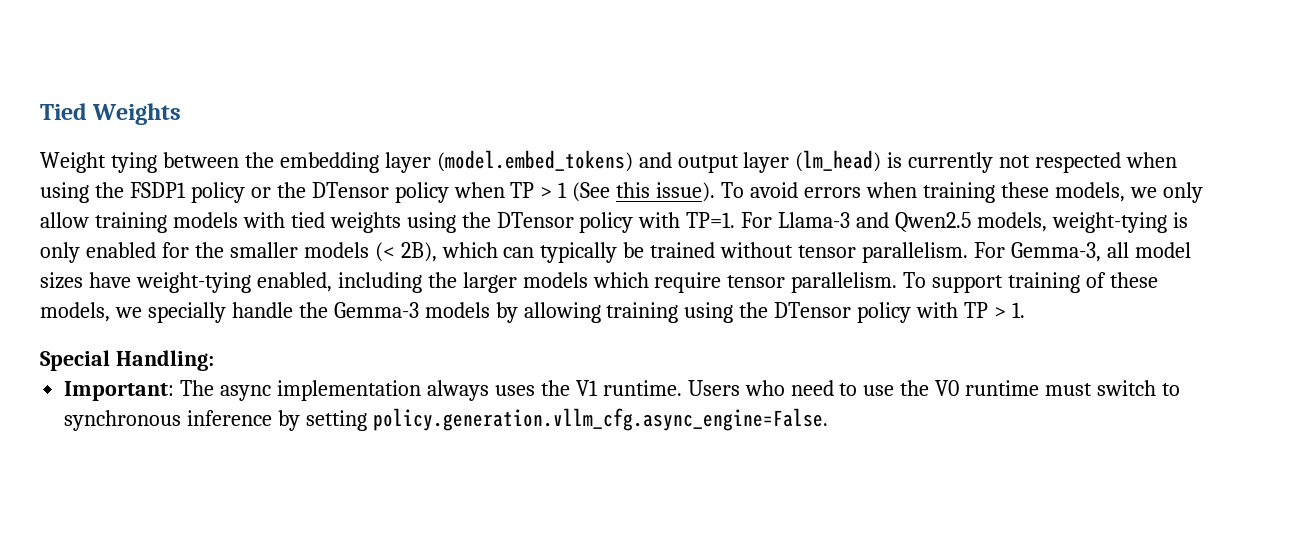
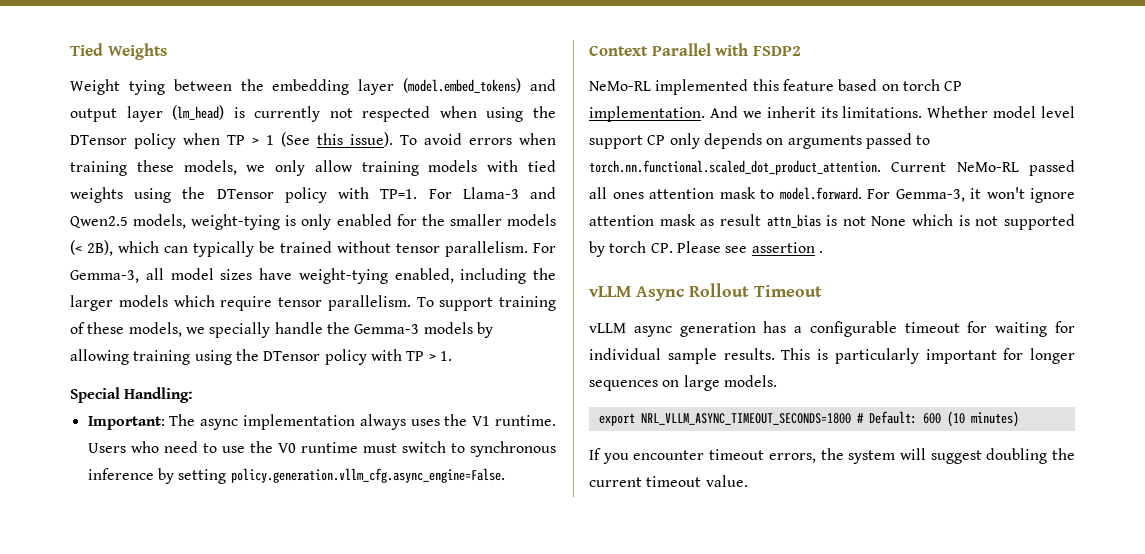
[129,182,306,203] FSDP1 policy or the -> (556, 112) none
(828, 419) none -> [589,43,801,56] [589,79,963,95] [589,106,1075,122] [589,133,931,149] [589,160,1075,176] [589,187,1075,203] [589,214,1075,230] [589,241,823,257] [589,283,822,301] [589,321,1075,337] [589,348,1075,364] [589,375,777,391] [598,411,1019,427] [589,448,1075,464] [589,475,748,487] // Context Parallel with FSDP2 // NeMo-RL implemented this feature based on torch CP implementation. And we inherit its limitations. Whether model level support CP only depends on arguments passed to torch.nn.functional.scaled_dot_product_attention. Current NeMo-RL passed all ones attention mask to model.forward. For Gemma-3, it won't ignore attention mask as result attn_bias is not None which is not supported by torch CP. Please see assertion . // vLLM Async Rollout Timeout // vLLM async generation has a configurable timeout for waiting for individual sample results. This is particularly important for longer sequences on large models. // export NRL_VLLM_ASYNC_TIMEOUT_SECONDS=1800 # Default: 600 (10 minutes) // If you encounter timeout errors, the system will suggest doubling the current timeout value.

